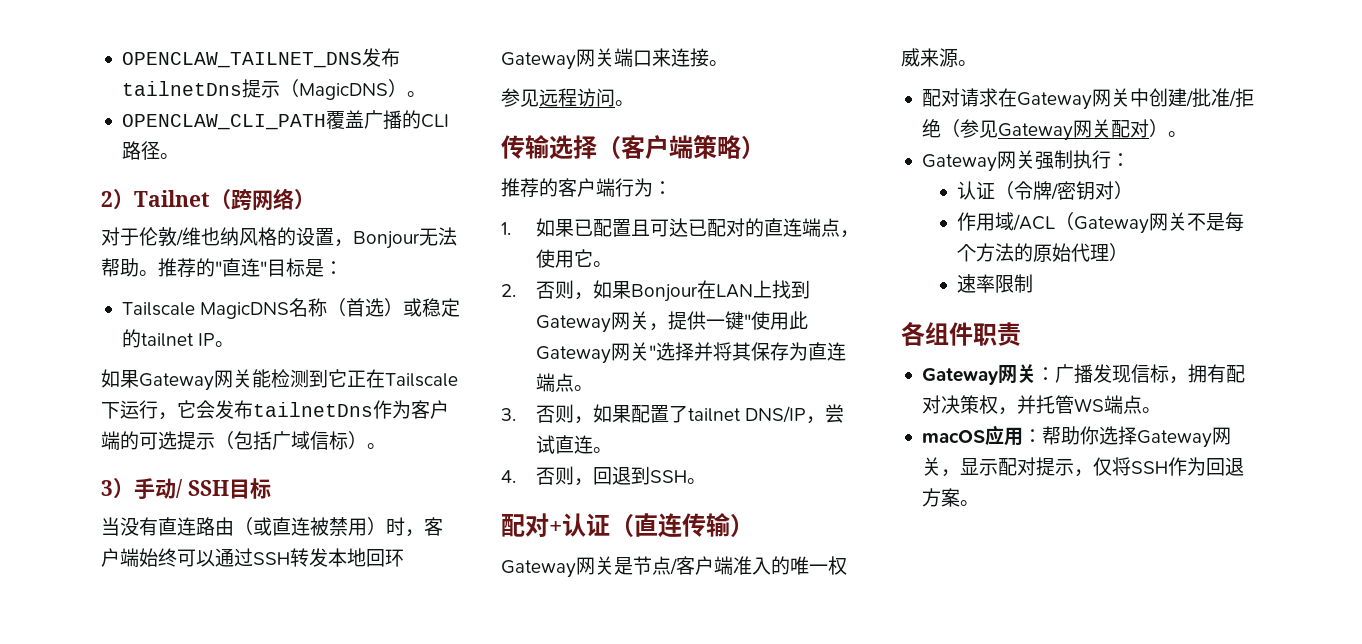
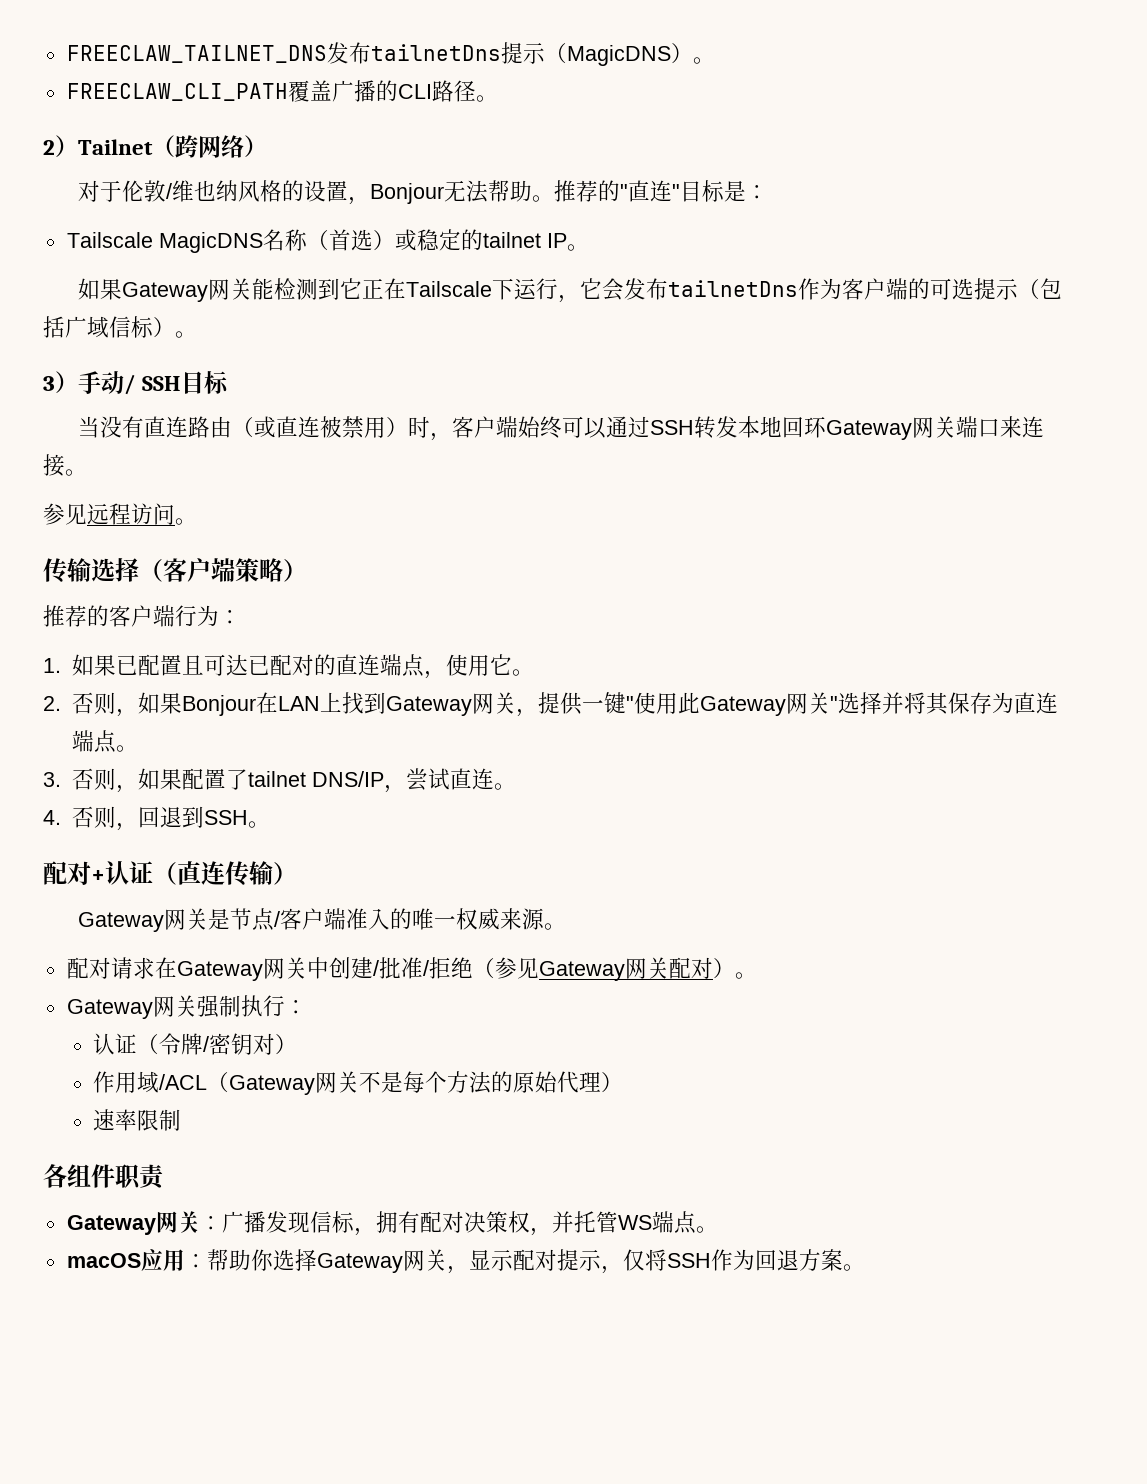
[121,52,362,68] OPENCLAW_TAILNET_DNS -> [66,45,327,63] FREECLAW_TAILNET_DNS
[121,114,326,130] OPENCLAW_CLI_PATH -> [66,83,288,101] FREECLAW_CLI_PATH

